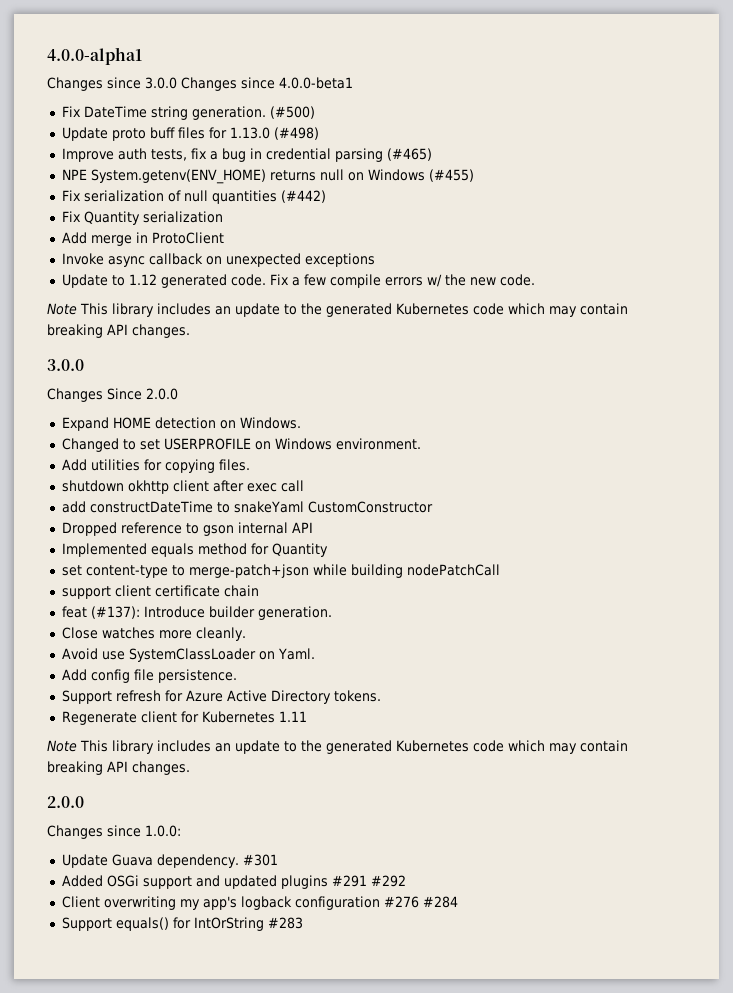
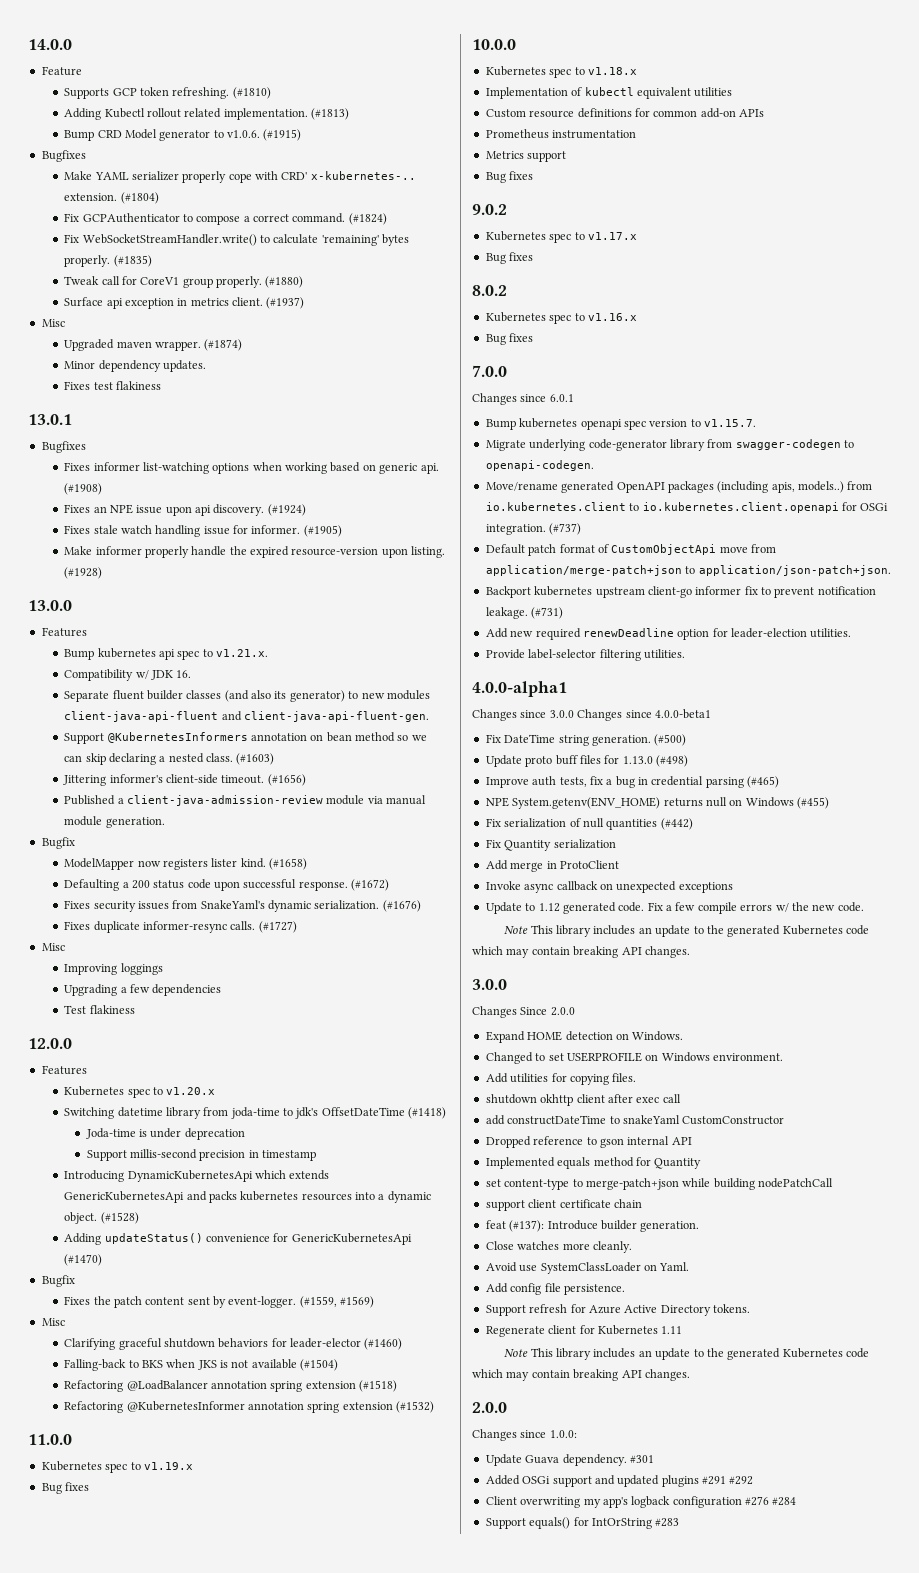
(47, 56) none -> [28,39,72,50] [41,66,82,76] [64,87,271,99] [64,108,350,120] [64,129,302,141] [41,150,86,162] [64,171,416,183] [64,192,159,204] [64,213,387,225] [64,234,410,246] [64,255,152,267] [64,276,304,288] [64,297,305,309] [41,319,65,327] [64,339,243,351] [64,360,206,372] [64,381,161,390] [28,414,72,425] [41,441,86,453] [64,462,439,474] [64,483,103,495] [64,504,306,516] [64,525,342,537] [64,546,446,558] [64,567,103,579] [28,600,72,611] [41,627,87,637] [64,648,269,660] [64,669,192,681] [64,690,430,702] [64,711,429,722] [64,732,427,744] [64,753,275,765] [63,774,306,786] [64,795,427,806] [64,816,165,828] [41,837,75,849] [64,858,308,870] [64,879,390,891] [64,900,421,912] [64,921,297,933] [41,943,65,951] [64,963,163,975] [64,984,222,996] [64,1005,135,1014] [28,1038,72,1049] [41,1065,87,1075] [64,1086,216,1098] [64,1107,447,1119] [85,1128,245,1140] [86,1149,317,1161] [64,1170,330,1182] [64,1191,431,1203] [64,1212,139,1224] [64,1233,412,1245] [64,1254,103,1266] [41,1275,75,1287] [64,1296,375,1308] [41,1318,65,1326] [64,1338,403,1350] [64,1359,339,1371] [64,1380,398,1392] [64,1401,435,1413] [28,1434,72,1445] [41,1461,193,1473] [41,1482,90,1494] [472,39,516,50] [485,66,637,78] [485,87,733,99] [485,108,764,118] [485,129,637,139] [485,151,567,162] [485,171,534,183] [472,204,507,215] [485,231,637,243] [485,252,534,264] [472,285,507,296] [485,312,637,324] [485,333,534,345] [472,365,507,377] [472,393,574,405] [485,418,756,430] [485,439,854,451] [485,460,594,471] [485,481,873,493] [485,502,889,513] [485,523,582,535] [485,544,776,556] [485,565,891,576] [485,586,876,598] [485,607,564,619] [485,628,852,640] [485,649,685,661] 14.0.0 // Feature // Supports GCP token refreshing. (#1810) // Adding Kubectl rollout related implementation. (#1813) // Bump CRD Model generator to v1.0.6. (#1915) // Bugfixes // Make YAML serializer properly cope with CRD' x-kubernetes-.. extension. (#1804) // Fix GCPAuthenticator to compose a correct command. (#1824) // Fix WebSocketStreamHandler.write() to calculate 'remaining' bytes properly. (#1835) // Tweak call for CoreV1 group properly. (#1880) // Surface api exception in metrics client. (#1937) // Misc // Upgraded maven wrapper. (#1874) // Minor dependency updates. // Fixes test flakiness // 13.0.1 // Bugfixes // Fixes informer list-watching options when working based on generic api. (#1908) // Fixes an NPE issue upon api discovery. (#1924) // Fixes stale watch handling issue for informer. (#1905) // Make informer properly handle the expired resource-version upon listing. (#1928) // 13.0.0 // Features // Bump kubernetes api spec to v1.21.x. // Compatibility w/ JDK 16. // Separate fluent builder classes (and also its generator) to new modules client-java-api-fluent and client-java-api-fluent-gen. // Support @KubernetesInformers annotation on bean method so we can skip declaring a nested class. (#1603) // Jittering informer's client-side timeout. (#1656) // Published a client-java-admission-review module via manual module generation. // Bugfix // ModelMapper now registers lister kind. (#1658) // Defaulting a 200 status code upon successful response. (#1672) // Fixes security issues from SnakeYaml's dynamic serialization. (#1676) // Fixes duplicate informer-resync calls. (#1727) // Misc // Improving loggings // Upgrading a few dependencies // Test flakiness // 12.0.0 // Features // Kubernetes spec to v1.20.x // Switching datetime library from joda-time to jdk's OffsetDateTime (#1418) // Joda-time is under deprecation // Support millis-second precision in timestamp // Introducing DynamicKubernetesApi which extends GenericKubernetesApi and packs kubernetes resources into a dynamic object. (#1528) // Adding updateStatus() convenience for GenericKubernetesApi (#1470) // Bugfix // Fixes the patch content sent by event-logger. (#1559, #1569) // Misc // Clarifying graceful shutdown behaviors for leader-elector (#1460) // Falling-back to BKS when JKS is not available (#1504) // Refactoring @LoadBalancer annotation spring extension (#1518) // Refactoring @KubernetesInformer annotation spring extension (#1532) // 11.0.0 // Kubernetes spec to v1.19.x // Bug fixes // 10.0.0 // Kubernetes spec to v1.18.x // Implementation of kubectl equivalent utilities // Custom resource definitions for common add-on APIs // Prometheus instrumentation // Metrics support // Bug fixes // 9.0.2 // Kubernetes spec to v1.17.x // Bug fixes // 8.0.2 // Kubernetes spec to v1.16.x // Bug fixes // 7.0.0 // Changes since 6.0.1 // Bump kubernetes openapi spec version to v1.15.7. // Migrate underlying code-generator library from swagger-codegen to openapi-codegen. // Move/rename generated OpenAPI packages (including apis, models..) from io.kubernetes.client to io.kubernetes.client.openapi for OSGi integration. (#737) // Default patch format of CustomObjectApi move from application/merge-patch+json to application/json-patch+json. // Backport kubernetes upstream client-go informer fix to prevent notification leakage. (#731) // Add new required renewDeadline option for leader-election utilities. // Provide label-selector filtering utilities. //

